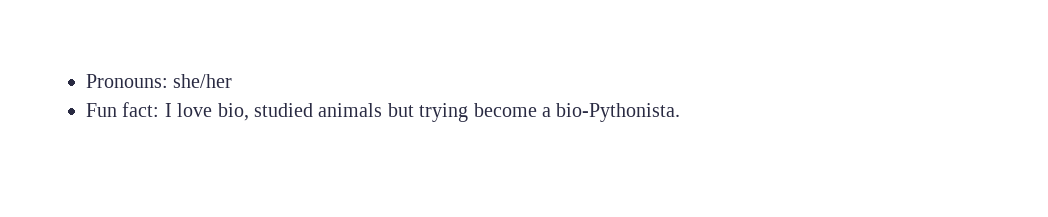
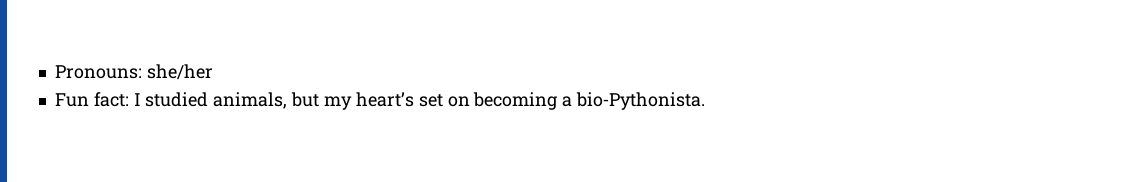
[177,103,537,122] love bio, studied animals but trying become -> [145,92,558,110] studied animals, but my heart’s set on becoming

